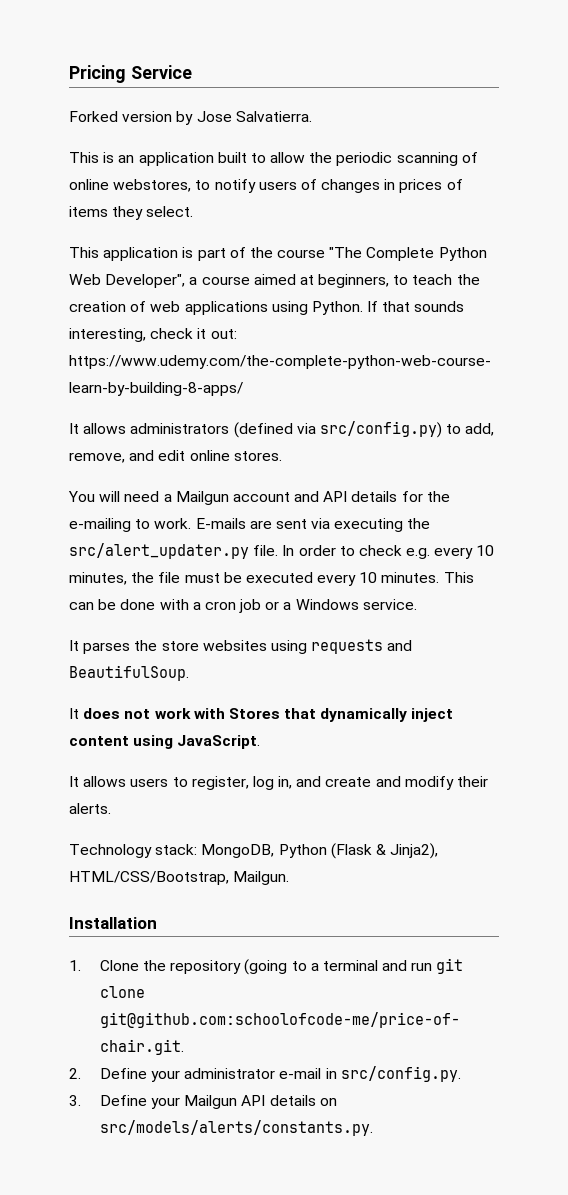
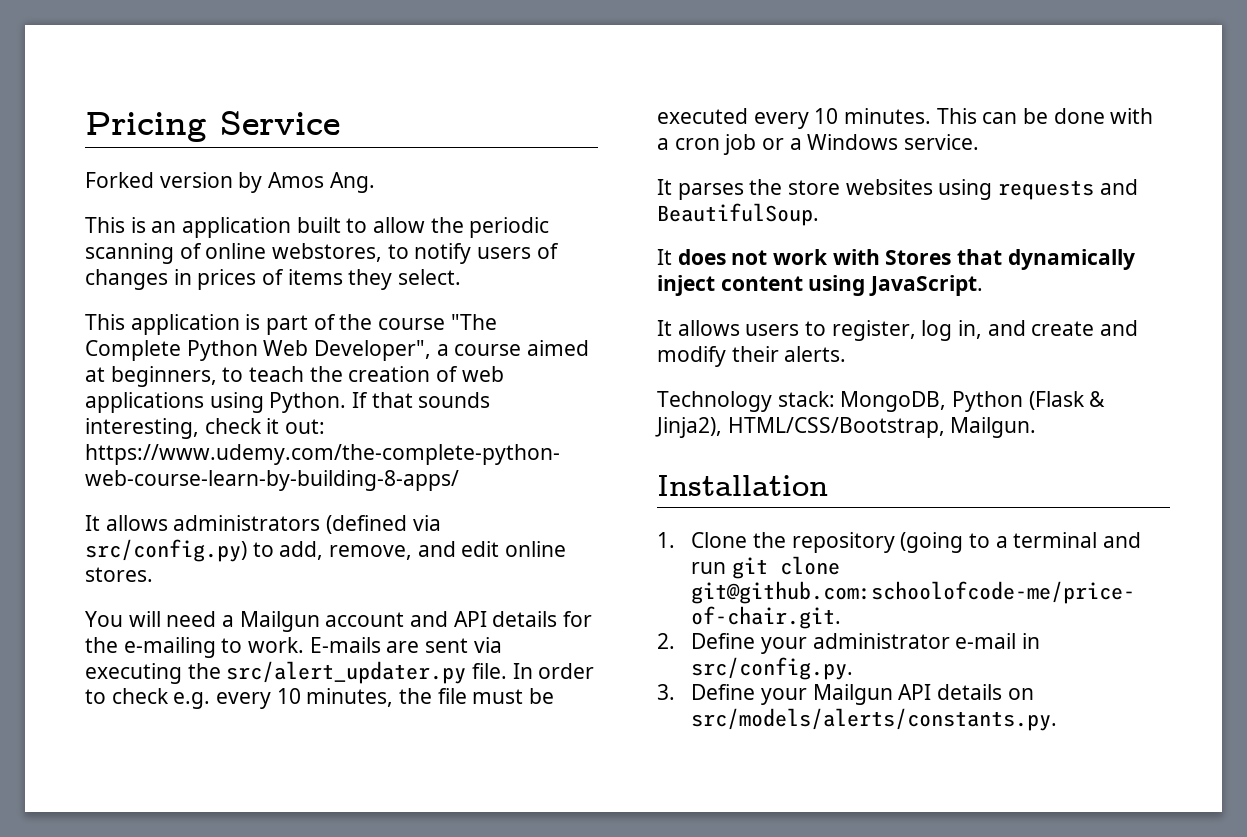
[196,111,312,122] Jose Salvatierra. -> [268,172,375,193] Amos Ang.

